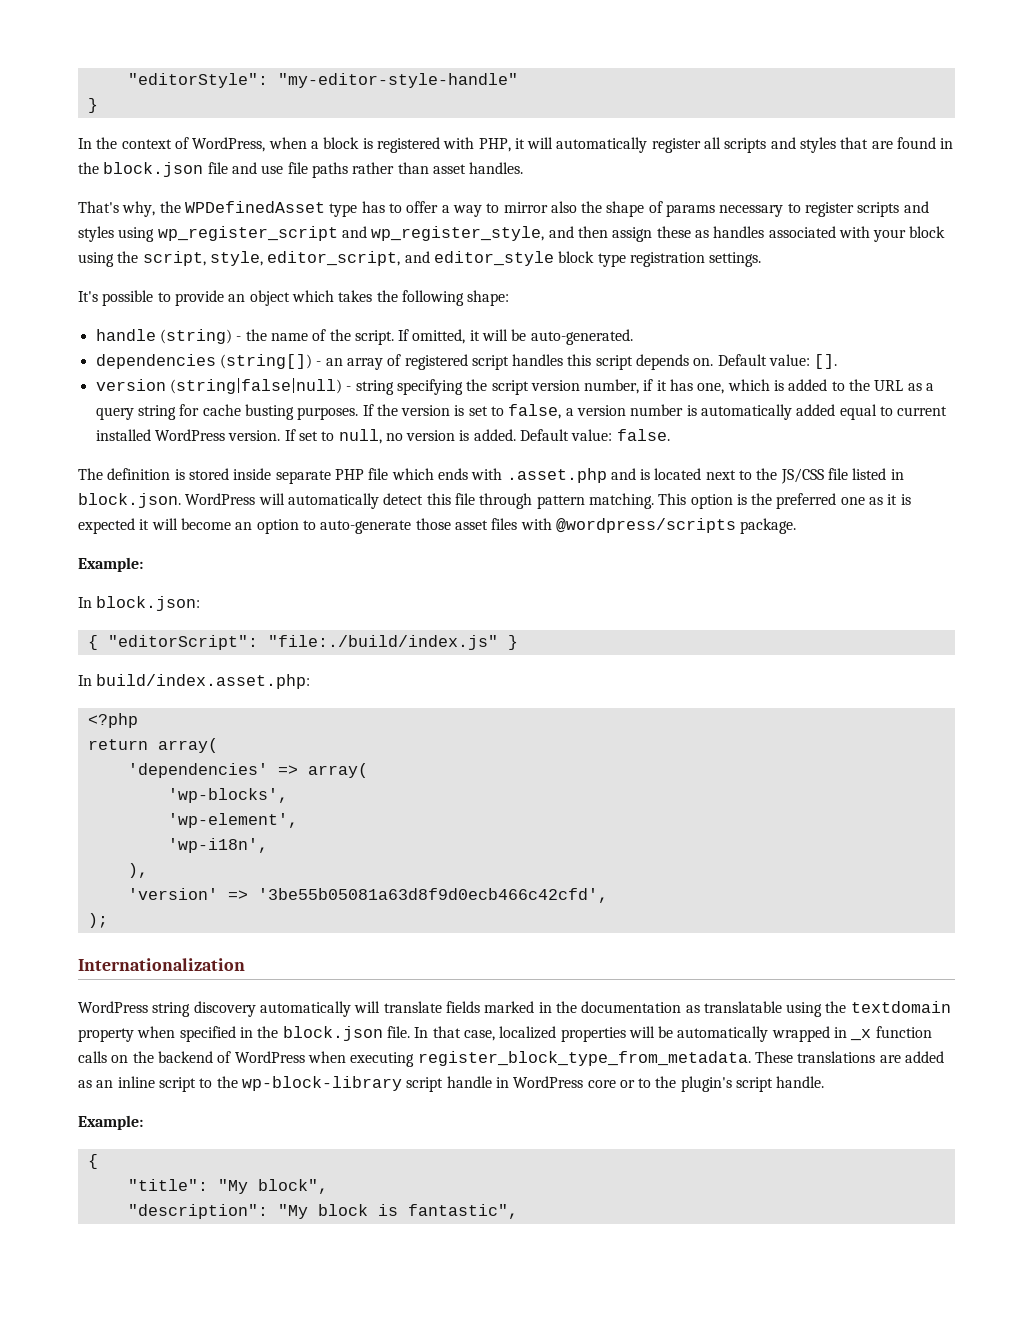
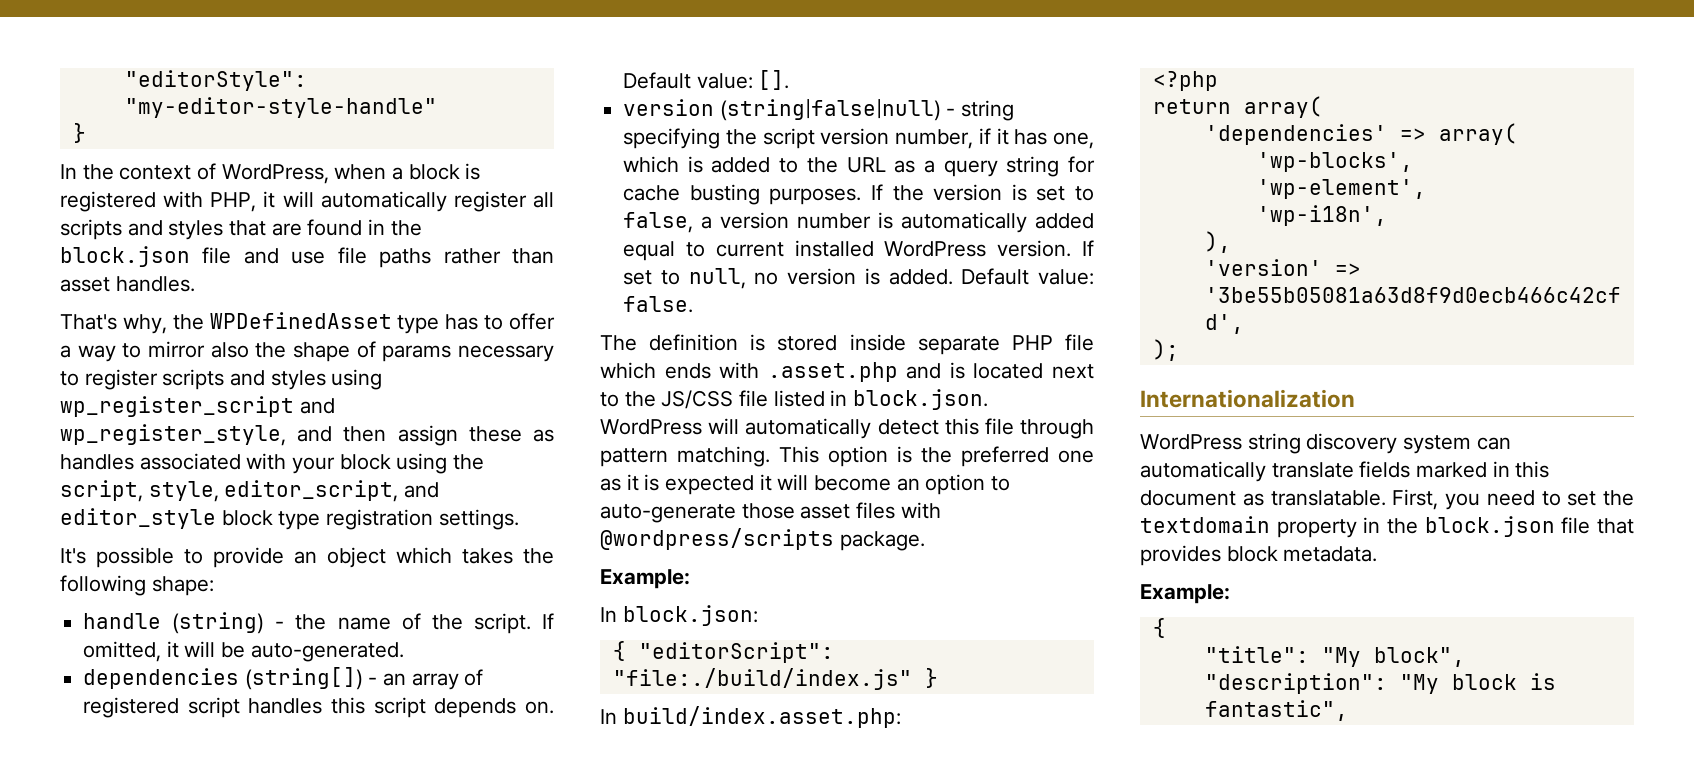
[259,1001,381,1017] automatically will -> [1403,435,1511,454] [1140,461,1266,482] system can automatically
[555,1001,823,1017] the documentation as translatable using -> [1515,461,1550,478] [1140,489,1597,510] this document as translatable. First, you need to set
[137,1026,932,1042] [78,1051,944,1067] [78,1076,825,1092] when specified in the block.json file. In that case, localized properties will be automatically wrapped in _x function calls on the backend of WordPress when executing register_block_type_from_metadata. These translations are added as an inline script to the wp-block-library script handle in WordPress core or to the plugin's script handle. -> [1363,516,1634,537] [1140,545,1378,566] in the block.json file that provides block metadata.

